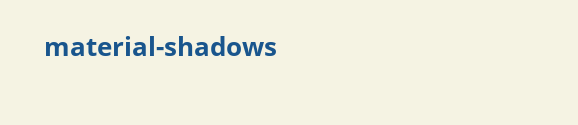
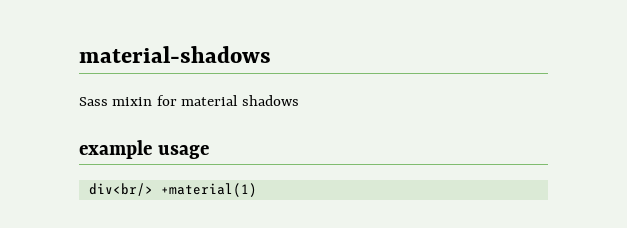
(277, 46) none -> [79,95,299,106] [79,140,209,159] [88,183,257,197] // Sass mixin for material shadows // example usage // div<br/> +material(1)

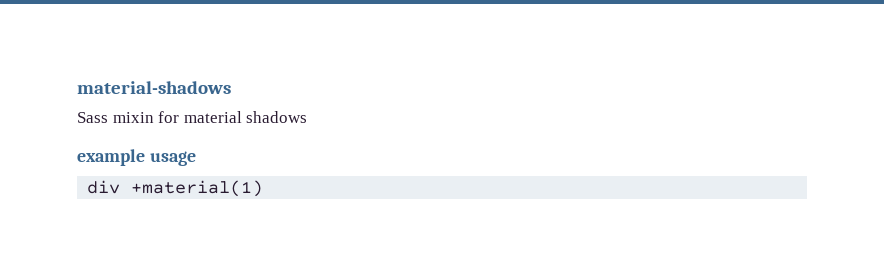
[88,183,153,196] div<br/> -> [87,180,121,194] div

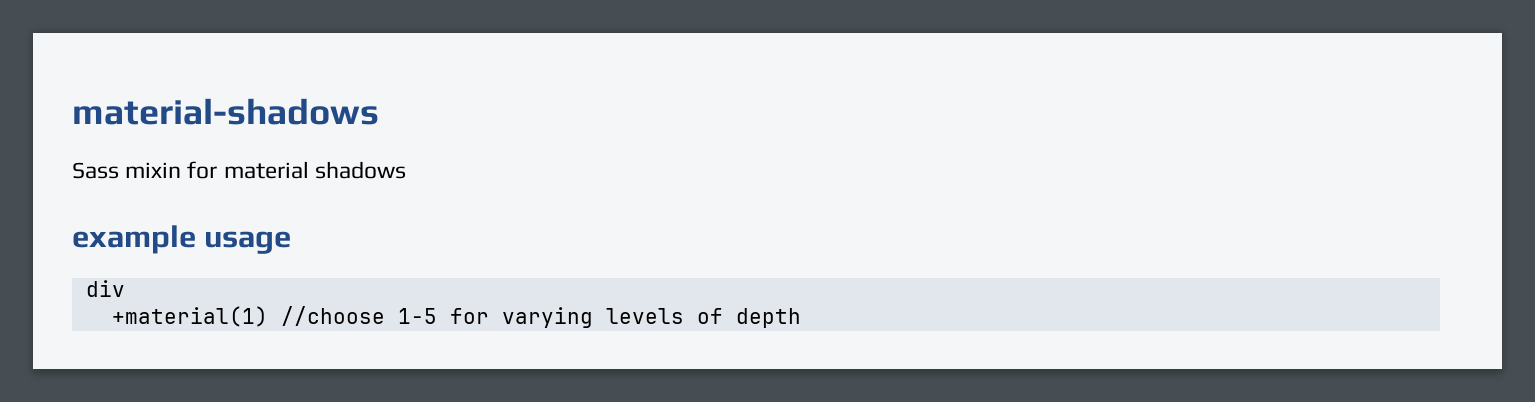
[131,180,264,197] +material(1) -> [111,306,801,328] // +material(1) //choose 1-5 for varying levels of depth

